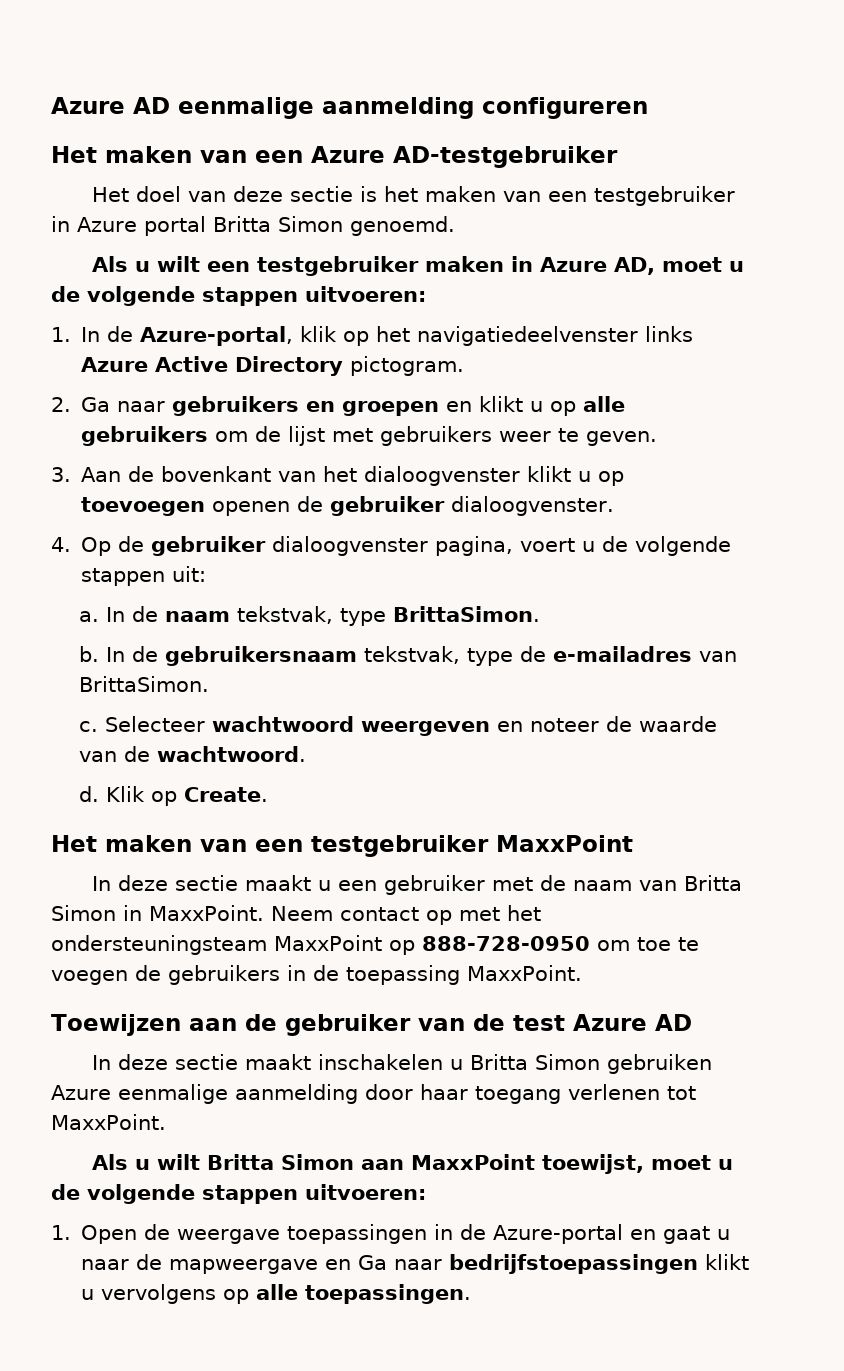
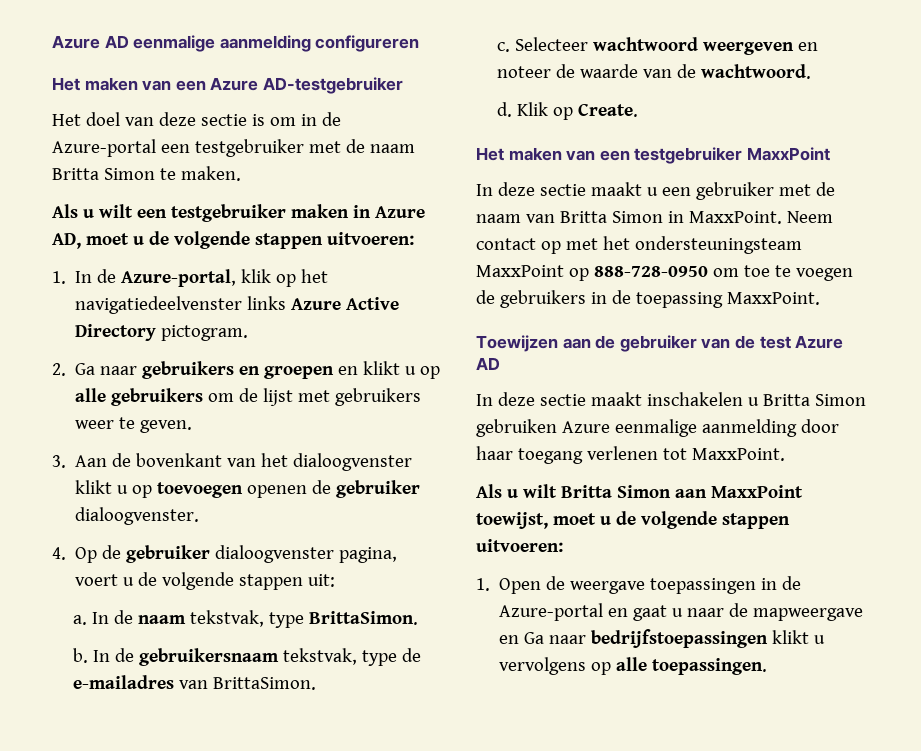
[383,186,735,206] [51,216,455,236] het maken van een testgebruiker in Azure portal Britta Simon genoemd. -> [269,112,341,126] [52,139,415,157] [52,166,241,181] om in de Azure-portal een testgebruiker met de naam Britta Simon te maken.

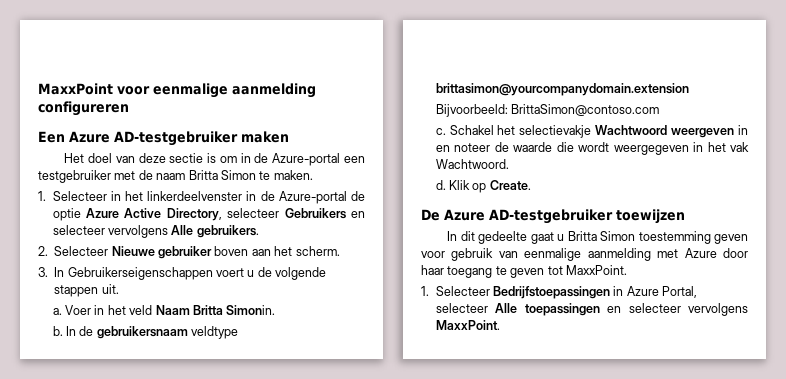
[52,35,129,49] Azure AD -> [38,83,150,95] MaxxPoint voor
[52,77,403,94] Het maken van een Azure AD-testgebruiker -> [38,131,289,146] Een Azure AD-testgebruiker maken
[52,204,425,222] [52,231,414,249] [52,269,329,287] [75,296,400,314] [75,324,249,341] [52,361,441,379] [75,388,422,406] [75,417,193,433] [52,453,413,471] [75,480,421,498] [75,507,200,525] [52,545,398,563] Als u wilt een testgebruiker maken in Azure AD, moet u de volgende stappen uitvoeren: // 1. In de Azure-portal, klik op het navigatiedeelvenster links Azure Active Directory pictogram. // 2. Ga naar gebruikers en groepen en klikt u op alle gebruikers om de lijst met gebruikers weer te geven. // 3. Aan de bovenkant van het dialoogvenster klikt u op toevoegen openen de gebruiker dialoogvenster. // 4. Op de gebruiker dialoogvenster pagina, -> [38,191,366,204] [52,208,365,221] [52,225,259,238] [38,246,340,259] [38,267,213,280] 1. Selecteer in het linkerdeelvenster in de Azure-portal de optie Azure Active Directory, selecteer Gebruikers en selecteer vervolgens Alle gebruikers. // 2. Selecteer Nieuwe gebruiker boven aan het scherm. // 3. In Gebruikerseigenschappen
[308,574,336,587] uit: -> [101,284,119,294] uit.
[92,610,419,628] [73,648,422,666] [73,675,317,690] [497,37,819,55] [497,64,812,79] [497,102,639,120] [476,147,830,164] [476,182,835,200] [476,211,833,224] [476,236,802,254] [476,265,853,281] [476,290,820,308] [476,335,844,352] [476,357,500,370] [476,392,866,406] [476,419,797,437] In de naam tekstvak, type BrittaSimon. // b. In de gebruikersnaam tekstvak, type de e-mailadres van BrittaSimon. // c. Selecteer wachtwoord weergeven en noteer de waarde van de wachtwoord. // d. Klik op Create. // Het maken van een testgebruiker MaxxPoint // In deze sectie maakt u een gebruiker met de naam van Britta Simon in MaxxPoint. Neem contact op met het ondersteuningsteam MaxxPoint op 888-728-0950 om toe te voegen de gebruikers in de toepassing MaxxPoint. // Toewijzen aan de gebruiker van de test Azure AD // In deze sectie maakt inschakelen u Britta Simon gebruiken Azure eenmalige aanmelding -> [65,305,276,315] [52,326,239,339] [435,83,689,96] [435,104,660,117] [435,125,748,138] [435,142,749,155] [435,159,509,169] [435,180,531,193] [421,209,685,224] [447,231,748,244] [421,248,717,261] Voer in het veld Naam Britta Simonin. // b. In de gebruikersnaam veldtype brittasimon@yourcompanydomain.extension // Bijvoorbeeld: BrittaSimon@contoso.com // c. Schakel het selectievakje Wachtwoord weergeven in en noteer de waarde die wordt weergegeven in het vak Wachtwoord. // d. Klik op Create. // De Azure AD-testgebruiker toewijzen // In dit gedeelte gaat u Britta Simon toestemming geven voor gebruik van eenmalige aanmelding met Azure
[586,446,658,460] verlenen -> [495,266,545,278] te geven
[476,484,803,498] [476,511,790,529] [476,539,563,552] [476,576,802,594] [499,603,864,621] [499,629,826,648] [499,657,768,675] Als u wilt Britta Simon aan MaxxPoint toewijst, moet u de volgende stappen uitvoeren: // 1. Open de weergave toepassingen in de Azure-portal en gaat u naar de mapweergave en Ga naar bedrijfstoepassingen klikt u vervolgens op alle toepassingen. -> [421,286,698,299] [435,303,748,316] [435,320,500,330] 1. Selecteer Bedrijfstoepassingen in Azure Portal, selecteer Alle toepassingen en selecteer vervolgens MaxxPoint.

